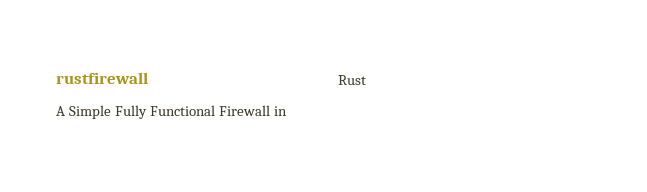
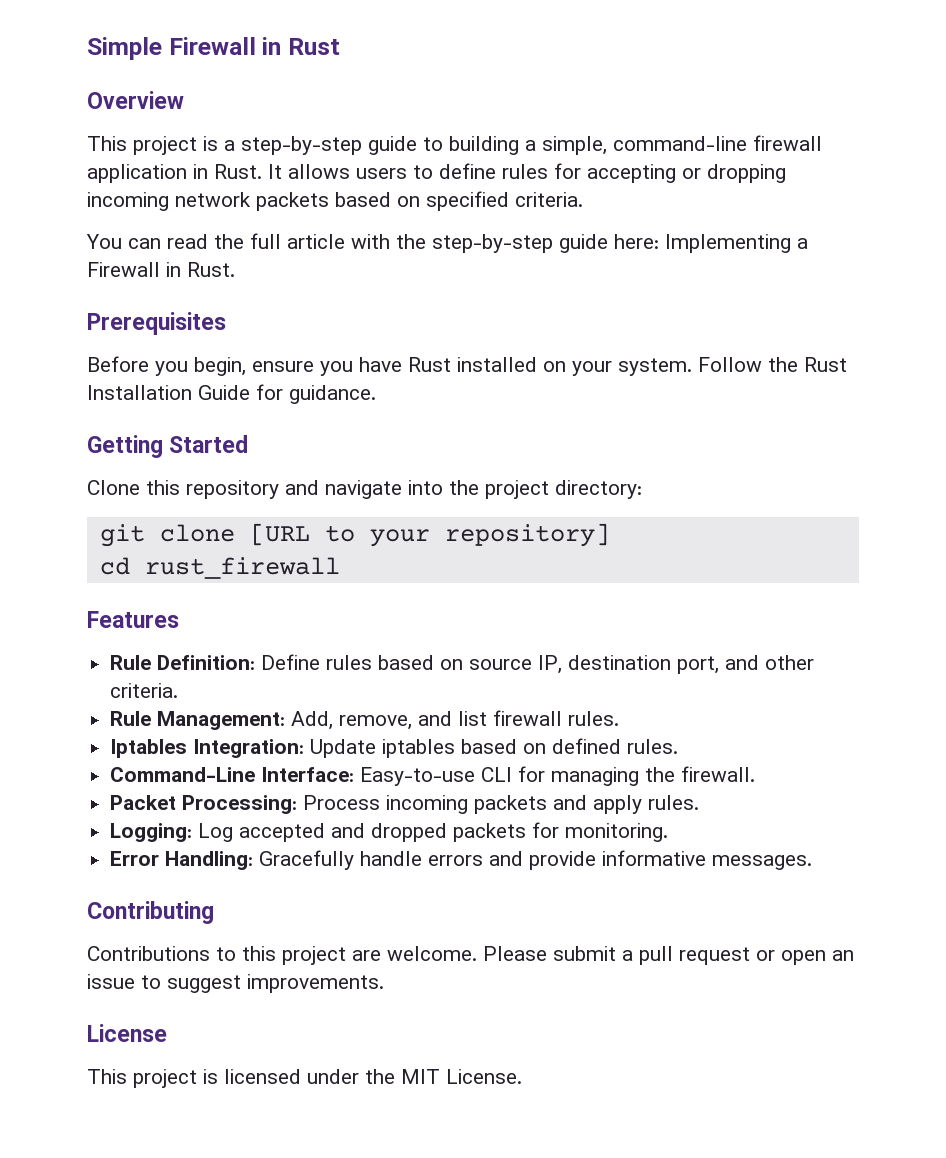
[56,72,148,84] [56,105,287,119] [338,75,366,85] rustfirewall // A Simple Fully Functional Firewall in Rust -> [87,37,340,60] [87,91,184,109] [87,135,822,155] [87,163,786,183] [87,191,583,211] [86,233,808,253] [87,262,235,277] [87,312,226,335] [87,356,847,376] [87,384,376,404] [87,435,249,458] [87,480,642,499] [99,523,610,547] [99,557,340,579] [87,611,179,628] [110,654,815,674] [110,683,179,698] [110,710,620,730] [110,738,679,758] [110,766,756,786] [110,795,700,814] [110,822,669,842] [110,850,813,870] [87,901,214,924] [87,946,854,965] [87,974,384,993] [87,1024,167,1042] [87,1069,522,1088] Simple Firewall in Rust // Overview // This project is a step-by-step guide to building a simple, command-line firewall application in Rust. It allows users to define rules for accepting or dropping incoming network packets based on specified criteria. // You can read the full article with the step-by-step guide here: Implementing a Firewall in Rust. // Prerequisites // Before you begin, ensure you have Rust installed on your system. Follow the Rust Installation Guide for guidance. // Getting Started // Clone this repository and navigate into the project directory: // git clone [URL to your repository] // cd rust_firewall // Features // Rule Definition: Define rules based on source IP, destination port, and other criteria. // Rule Management: Add, remove, and list firewall rules. // Iptables Integration: Update iptables based on defined rules. // Command-Line Interface: Easy-to-use CLI for managing the firewall. // Packet Processing: Process incoming packets and apply rules. // Logging: Log accepted and dropped packets for monitoring. // Error Handling: Gracefully handle errors and provide informative messages. // Contributing // Contributions to this project are welcome. Please submit a pull request or open an issue to suggest improvements. // License // This project is licensed under the MIT License.

